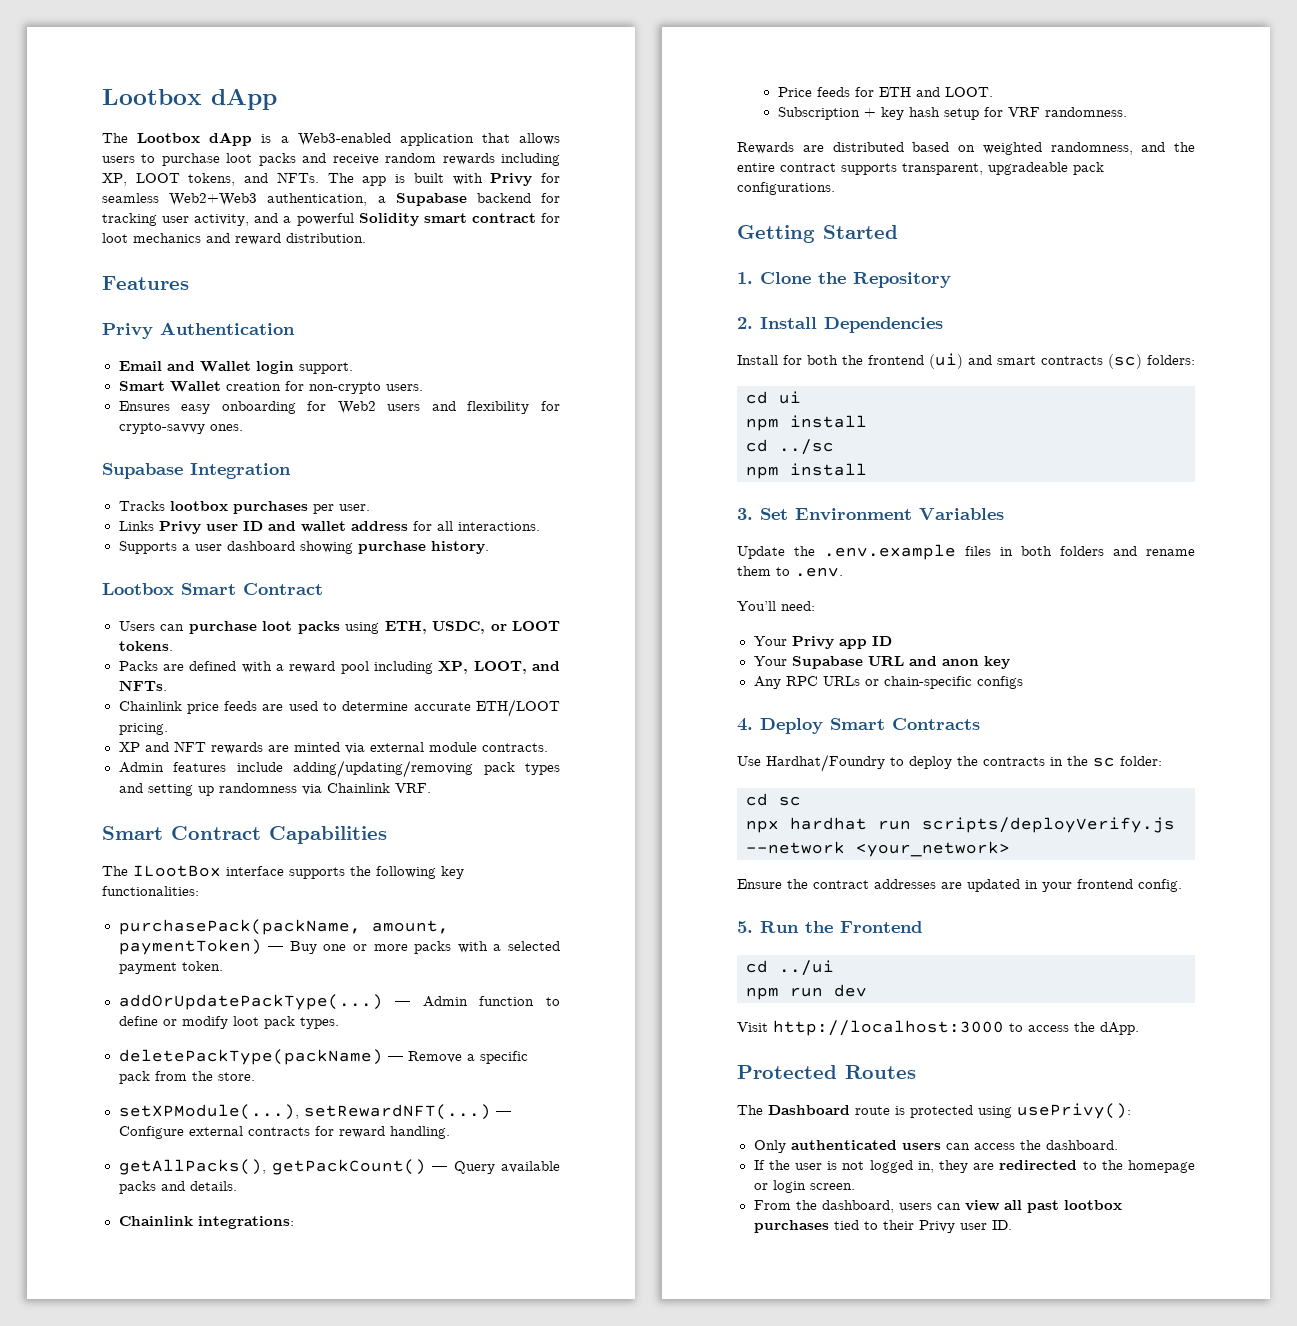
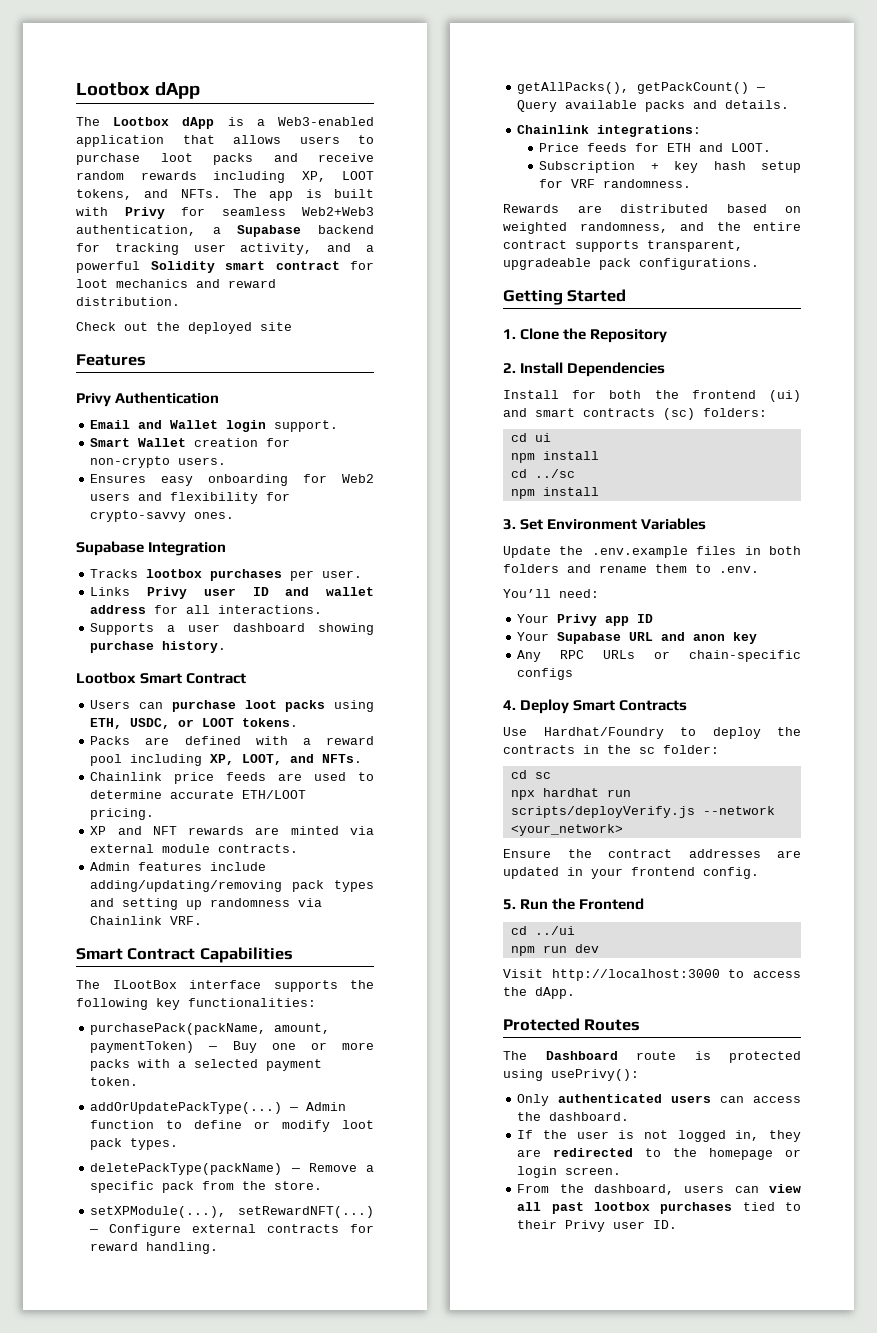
(366, 238) none -> [76,322,292,334] // Check out the deployed site

